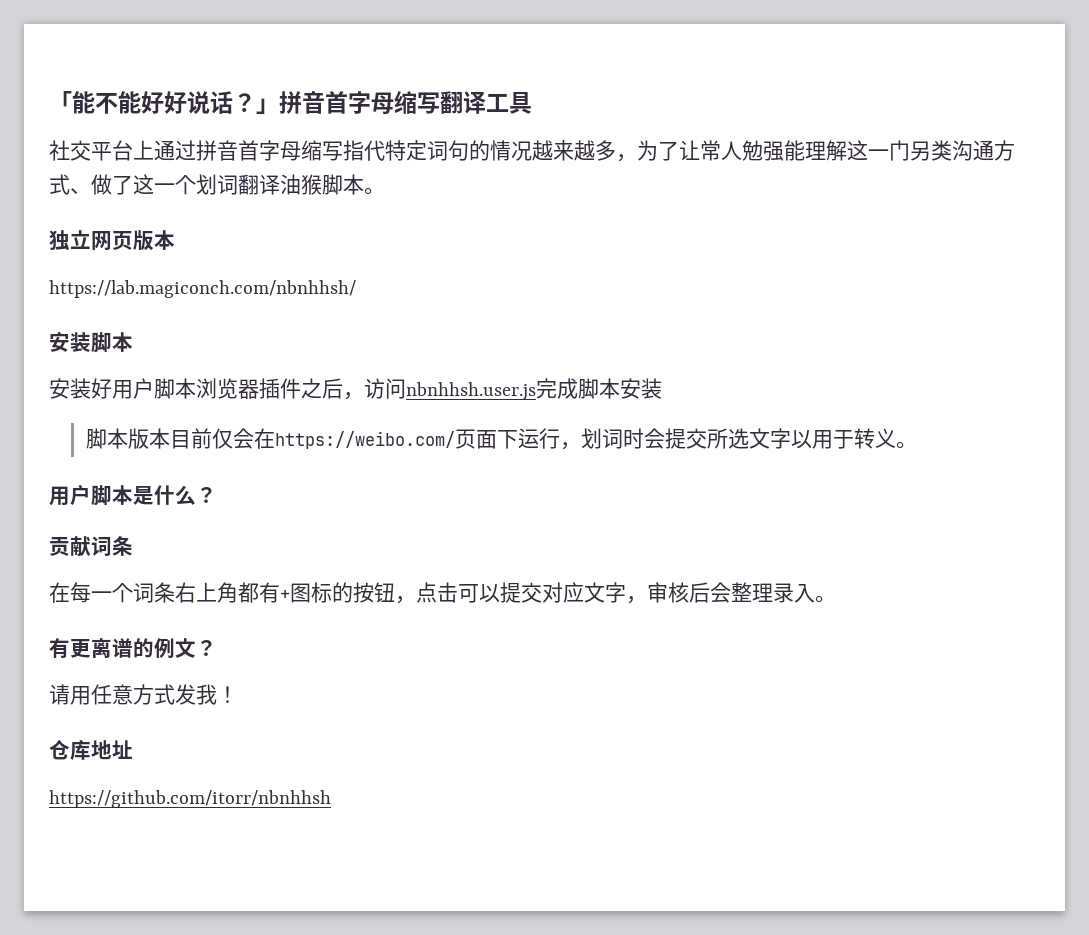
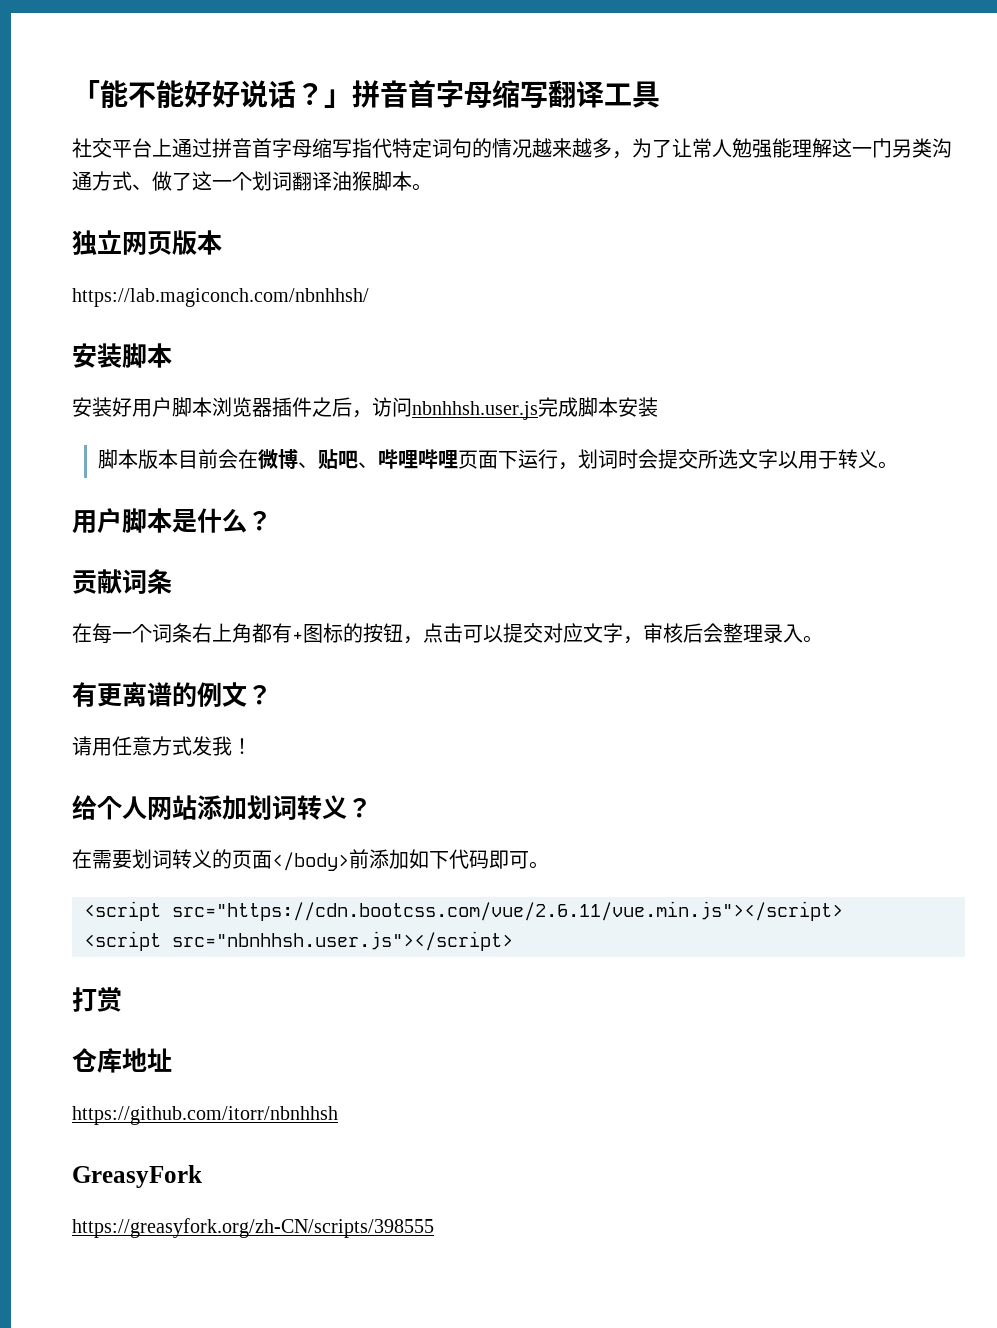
[211,428,455,449] 仅会在https://weibo.com/ -> [217,449,458,469] 会在微博、贴吧、哔哩哔哩
(238, 694) none -> [72,795,372,820] [72,849,549,871] [84,901,843,921] [84,931,513,951] [72,987,122,1012] // 给个人网站添加划词转义？ // 在需要划词转义的页面</body>前添加如下代码即可。 // <script src="https://cdn.bootcss.com/vue/2.6.11/vue.min.js"></script> // <script src="nbnhhsh.user.js"></script> // 打赏
(331, 799) none -> [72,1165,202,1188] [72,1218,434,1238] // GreasyFork // https://greasyfork.org/zh-CN/scripts/398555

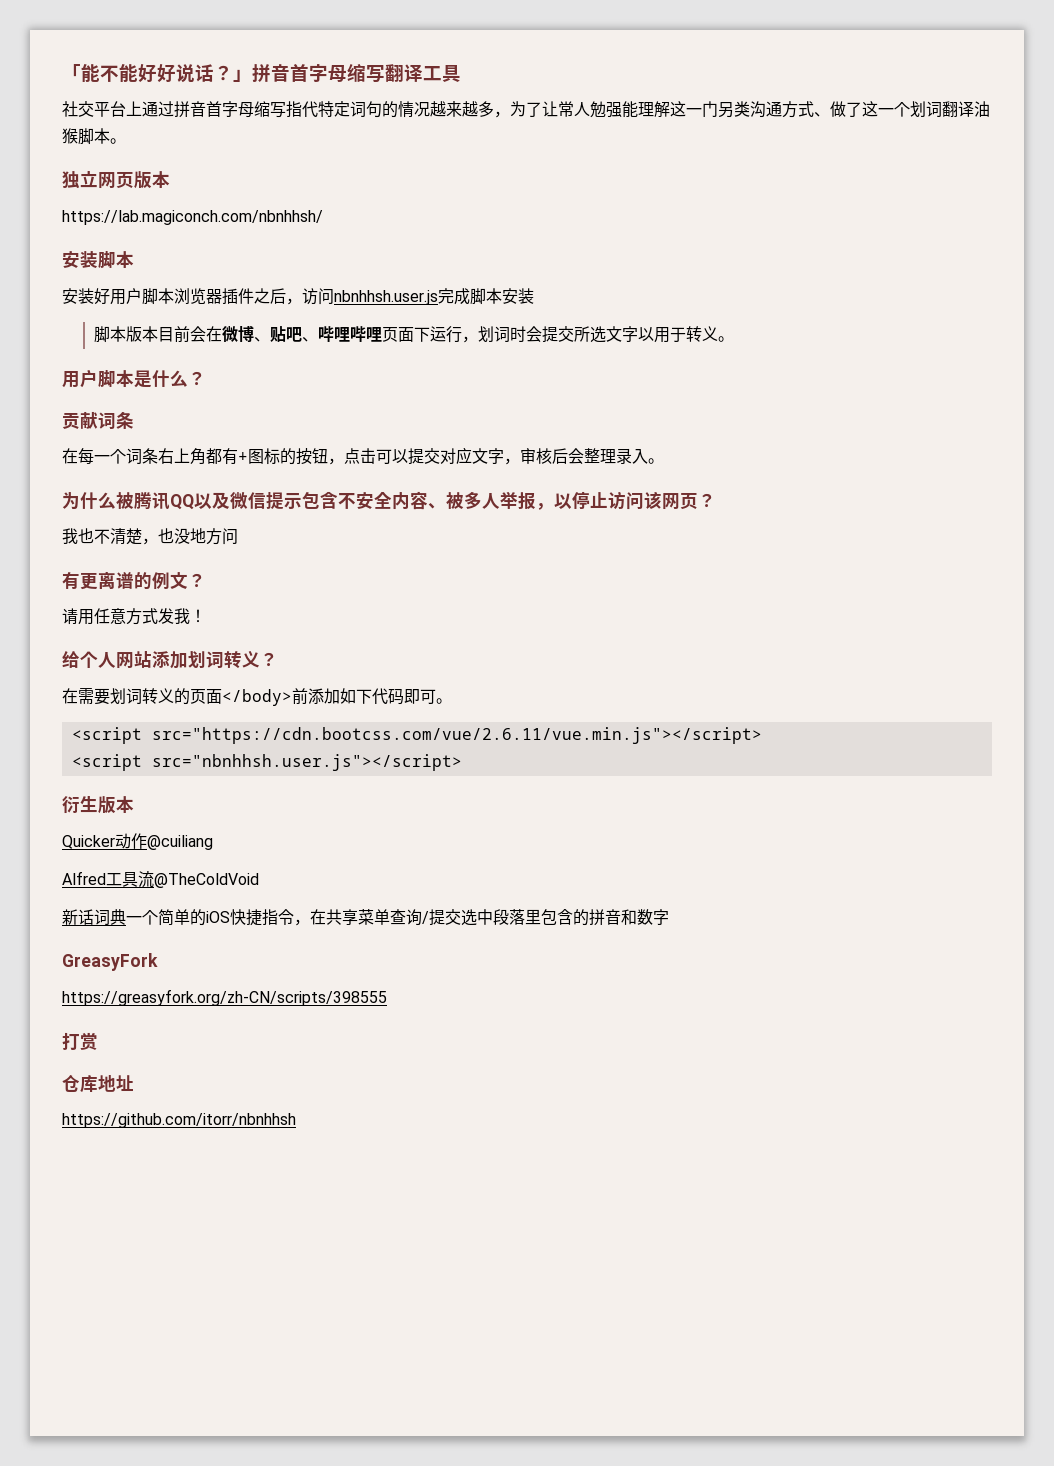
(823, 639) none -> [62,491,716,510] [62,528,238,545] // 为什么被腾讯QQ以及微信提示包含不安全内容、被多人举报，以停止访问该网页？ // 我也不清楚，也没地方问
(513, 941) none -> [62,796,134,814] [62,833,213,850] [62,871,259,888] [62,909,669,926] [62,953,158,971] [62,989,387,1006] // 衍生版本 // Quicker动作@cuiliang // Alfred工具流@TheColdVoid // 新话词典一个简单的iOS快捷指令，在共享菜单查询/提交选中段落里包含的拼音和数字 // GreasyFork // https://greasyfork.org/zh-CN/scripts/398555
[72,1165,202,1188] [72,1218,434,1238] // GreasyFork // https://greasyfork.org/zh-CN/scripts/398555 -> (296, 1120) none

